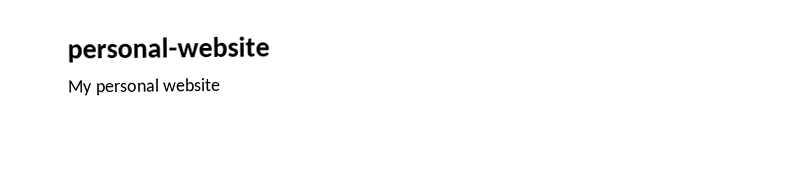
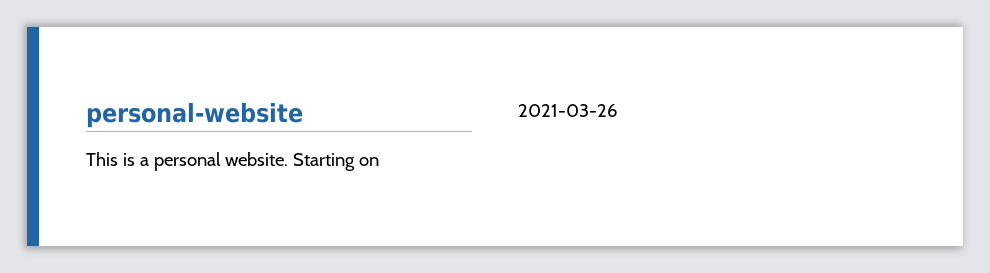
[67,77,222,96] My personal website -> [86,152,379,171] [518,104,618,117] This is a personal website. Starting on 2021-03-26

